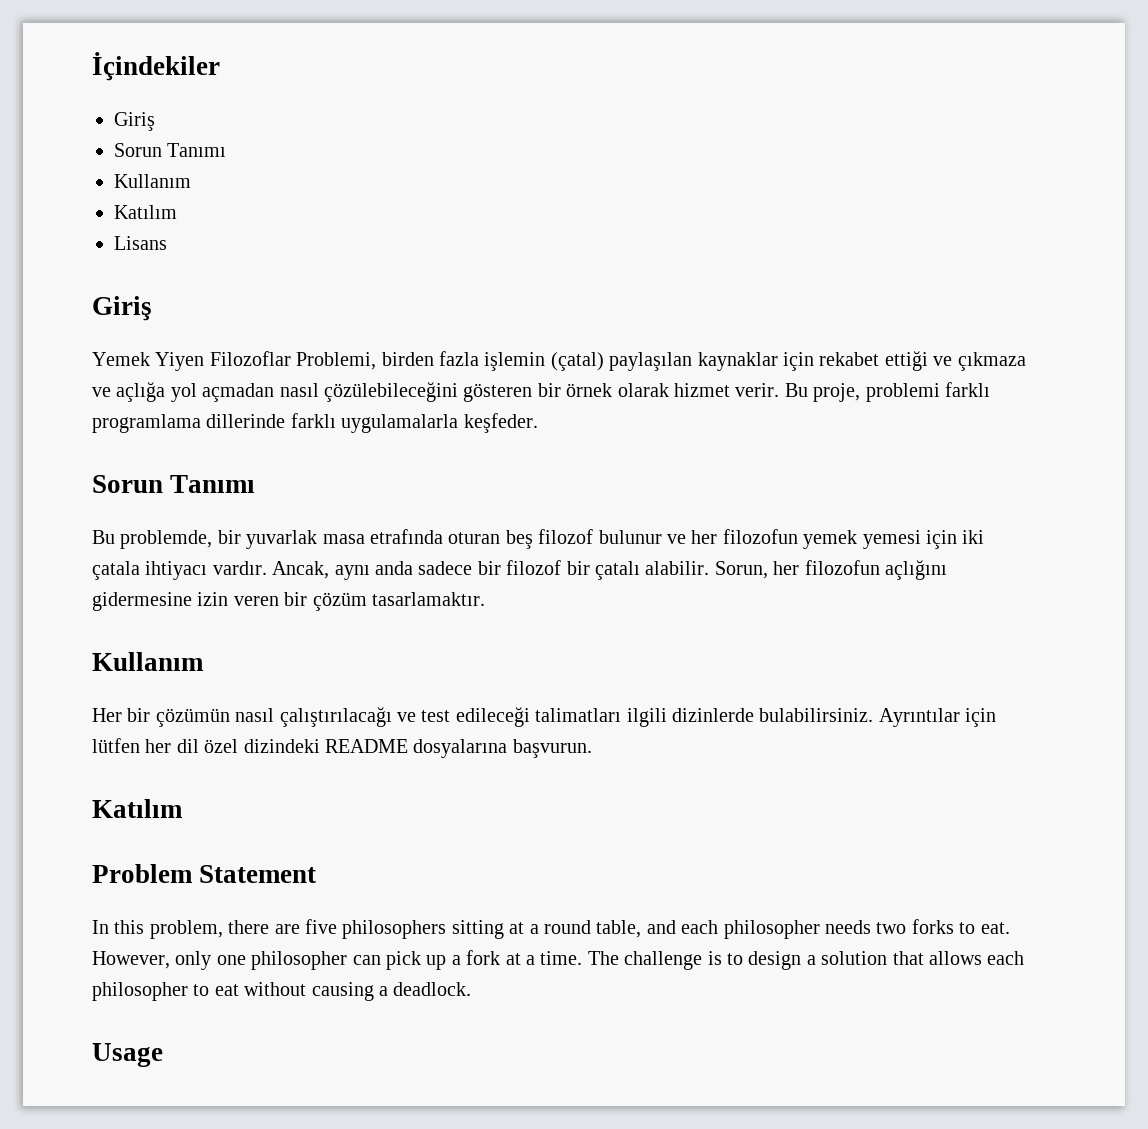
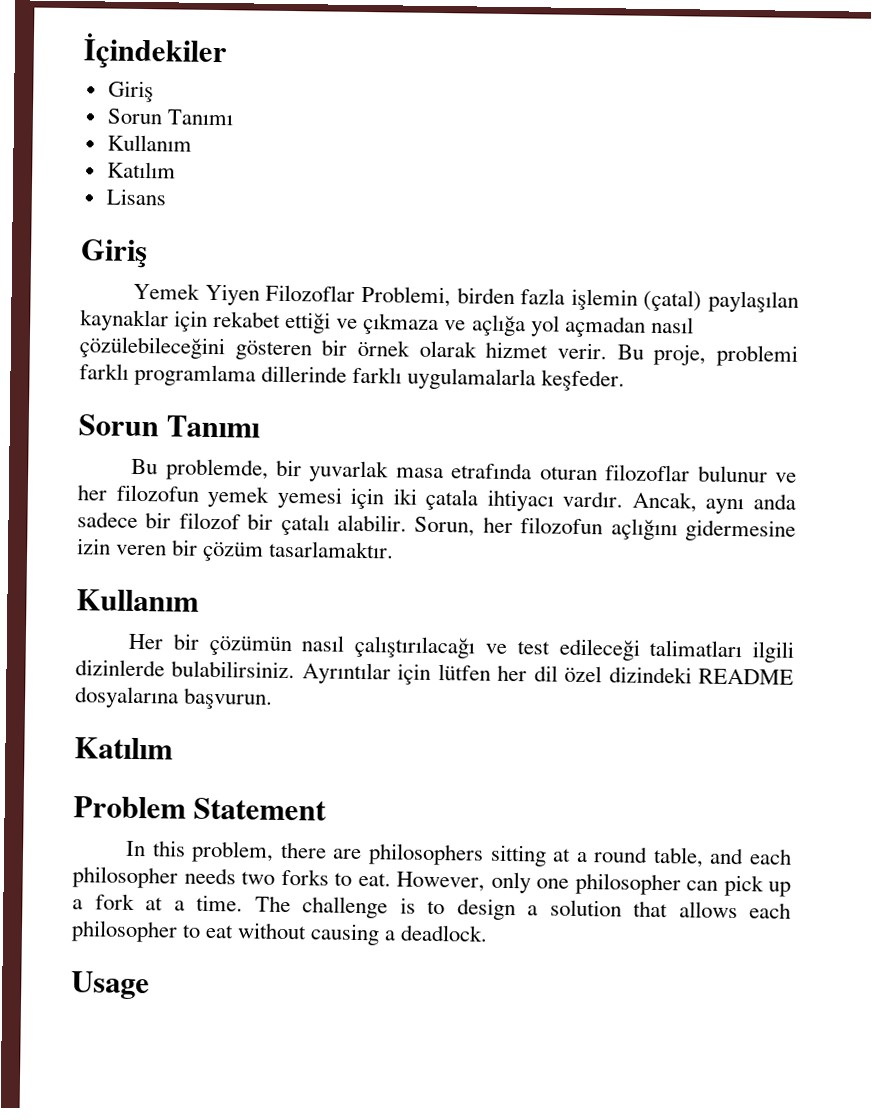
[505,529,594,549] beş filozof -> [605,464,691,482] filozoflar
[305,919,337,934] five -> (363, 854) none

